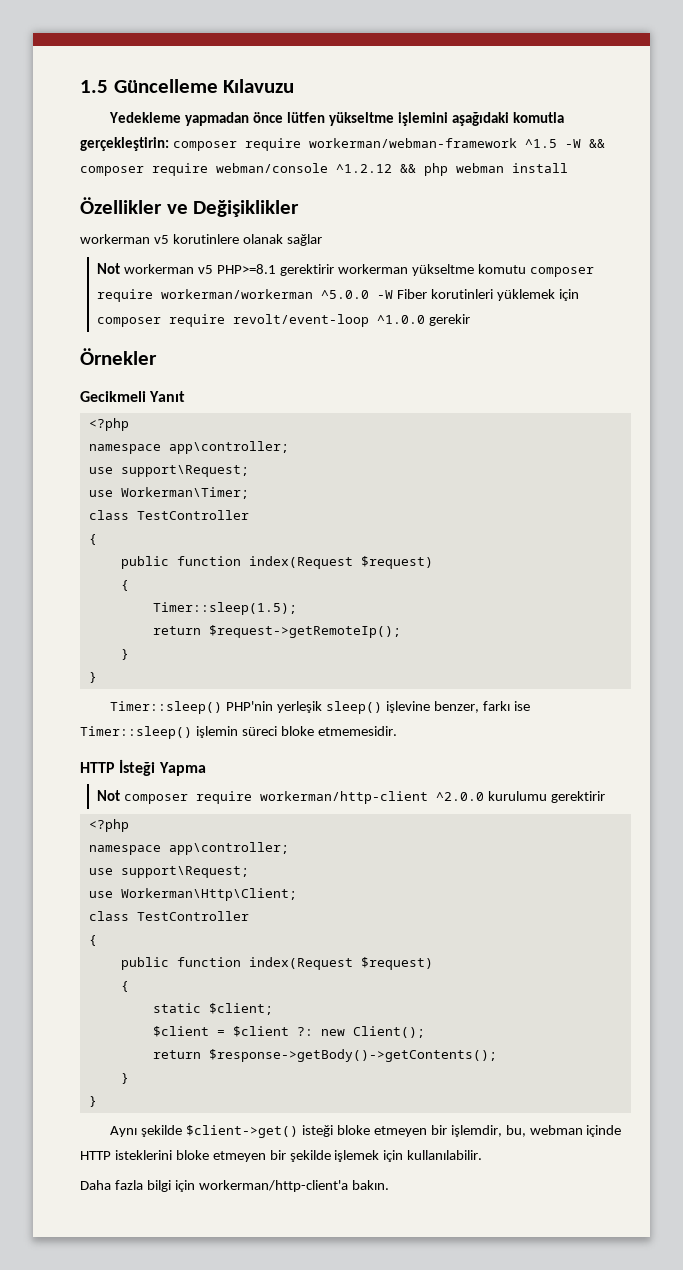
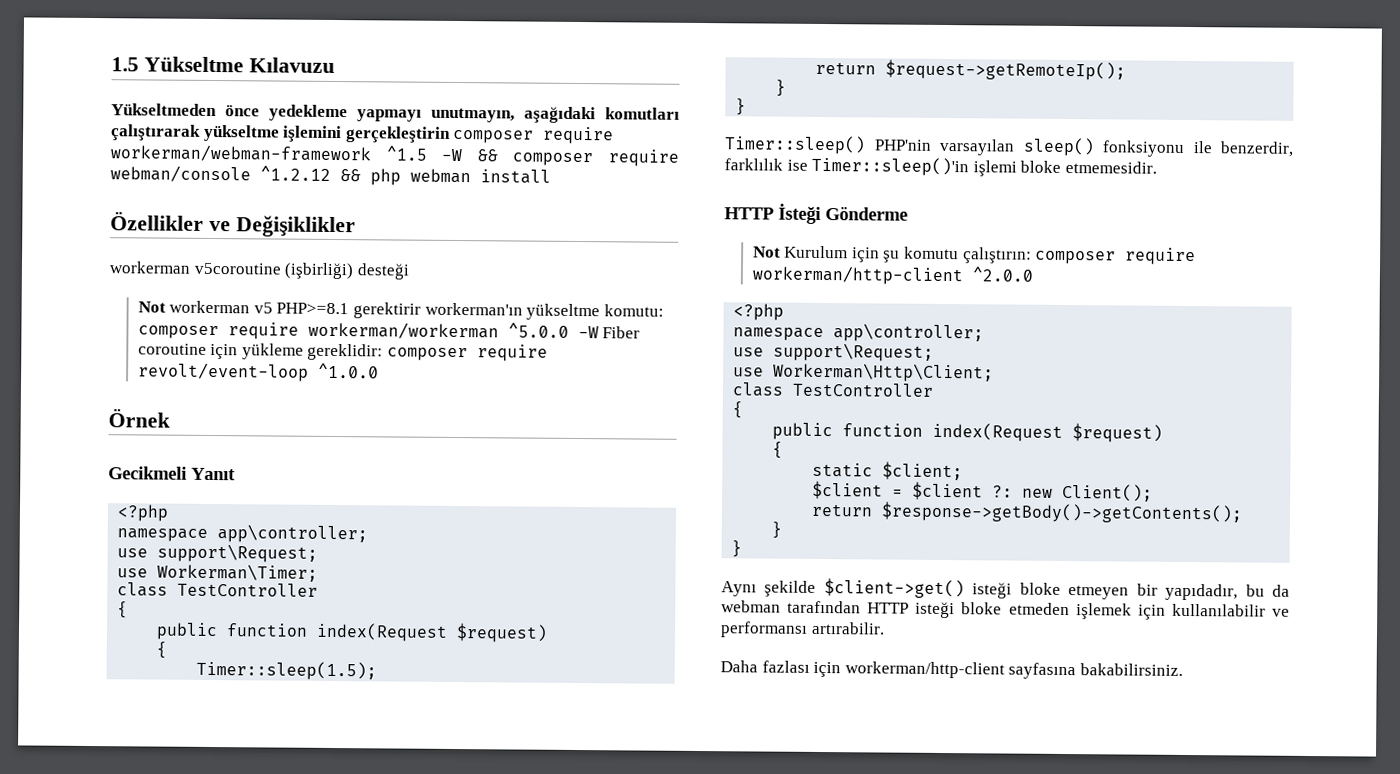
[113,79,218,93] Güncelleme -> [143,56,244,73] Yükseltme
[109,112,564,126] [80,137,169,151] Yedekleme yapmadan önce lütfen yükseltme işlemini aşağıdaki komutla gerçekleştirin: -> [111,103,680,124] [111,124,451,143] Yükseltmeden önce yedekleme yapmayı unutmayın, aşağıdaki komutları çalıştırarak yükseltme işlemini gerçekleştirin
[153,234,322,246] v5 korutinlere olanak sağlar -> [193,262,410,280] v5coroutine (işbirliği) desteği
[337,264,526,276] workerman yükseltme komutu -> [424,302,664,321] workerman'ın yükseltme komutu:
[431,289,579,301] korutinleri yüklemek için -> [137,343,384,361] coroutine için yükleme gereklidir:
[429,314,471,326] [80,348,157,365] gerekir // Örnekler -> [108,408,170,428] // Örnek
[277,701,530,714] [80,726,277,739] yerleşik sleep() işlevine benzer, farkı ise Timer::sleep() işlemin süreci -> [939,137,1294,157] [724,156,1017,177] varsayılan sleep() fonksiyonu ile benzerdir, farklılık ise Timer::sleep()'in işlemi
[158,762,206,776] [97,790,121,801] Yapma // Not -> [825,206,908,221] [752,245,1032,264] Gönderme // Not Kurulum için şu komutu çalıştırın:
[488,791,606,803] kurulumu gerektirir -> (1033, 274) none
[450,1125,622,1137] [80,1150,483,1162] [80,1180,389,1192] işlemdir, bu, webman içinde HTTP isteklerini bloke etmeyen bir şekilde işlemek için kullanılabilir. // Daha fazla bilgi için workerman/http-client'a bakın. -> [1165,583,1290,601] [721,600,1290,620] [720,621,885,638] [720,660,1183,680] yapıdadır, bu da webman tarafından HTTP isteği bloke etmeden işlemek için kullanılabilir ve performansı artırabilir. // Daha fazlası için workerman/http-client sayfasına bakabilirsiniz.

